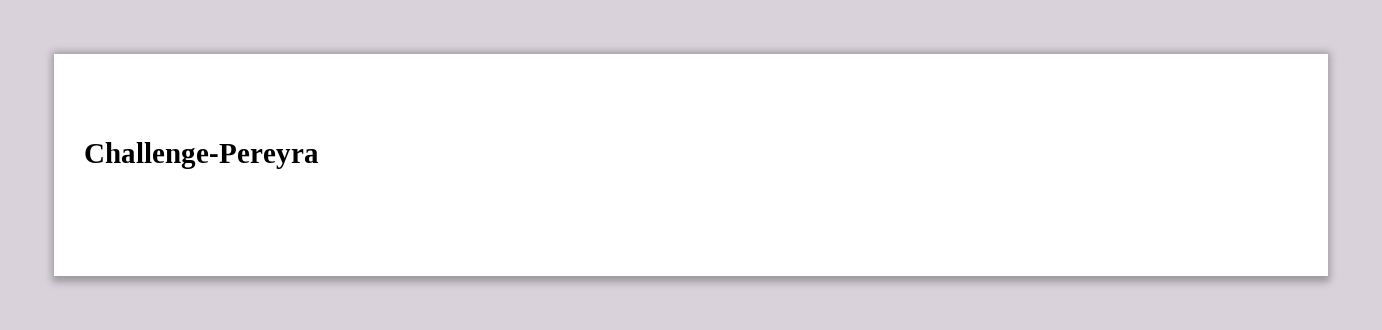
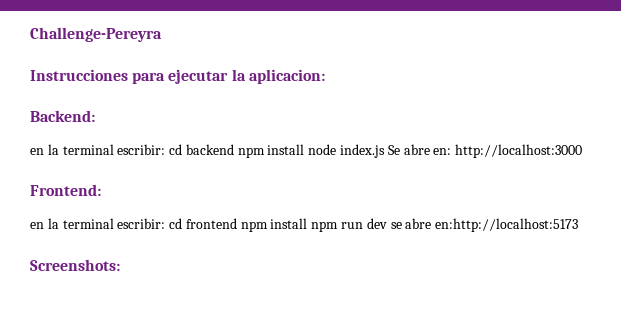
(319, 155) none -> [30,69,325,84] [30,110,95,122] [30,144,583,158] [30,184,101,196] [30,218,579,232] [30,259,120,271] // Instrucciones para ejecutar la aplicacion: // Backend: // en la terminal escribir: cd backend npm install node index.js Se abre en: http://localhost:3000 // Frontend: // en la terminal escribir: cd frontend npm install npm run dev se abre en:http://localhost:5173 // Screenshots:

